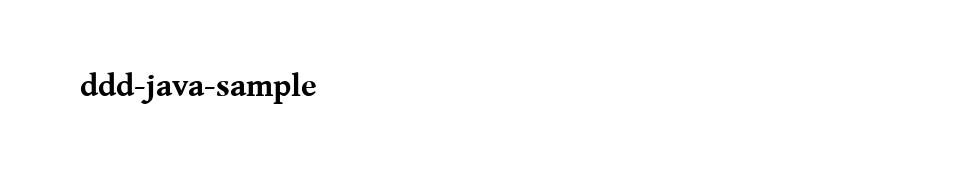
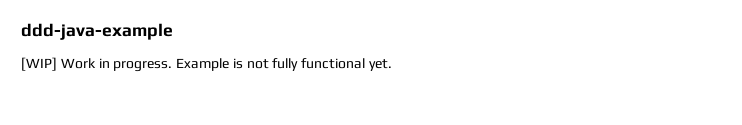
[80,72,317,104] ddd-java-sample -> [21,23,173,40] [21,57,393,72] ddd-java-example // [WIP] Work in progress. Example is not fully functional yet.

